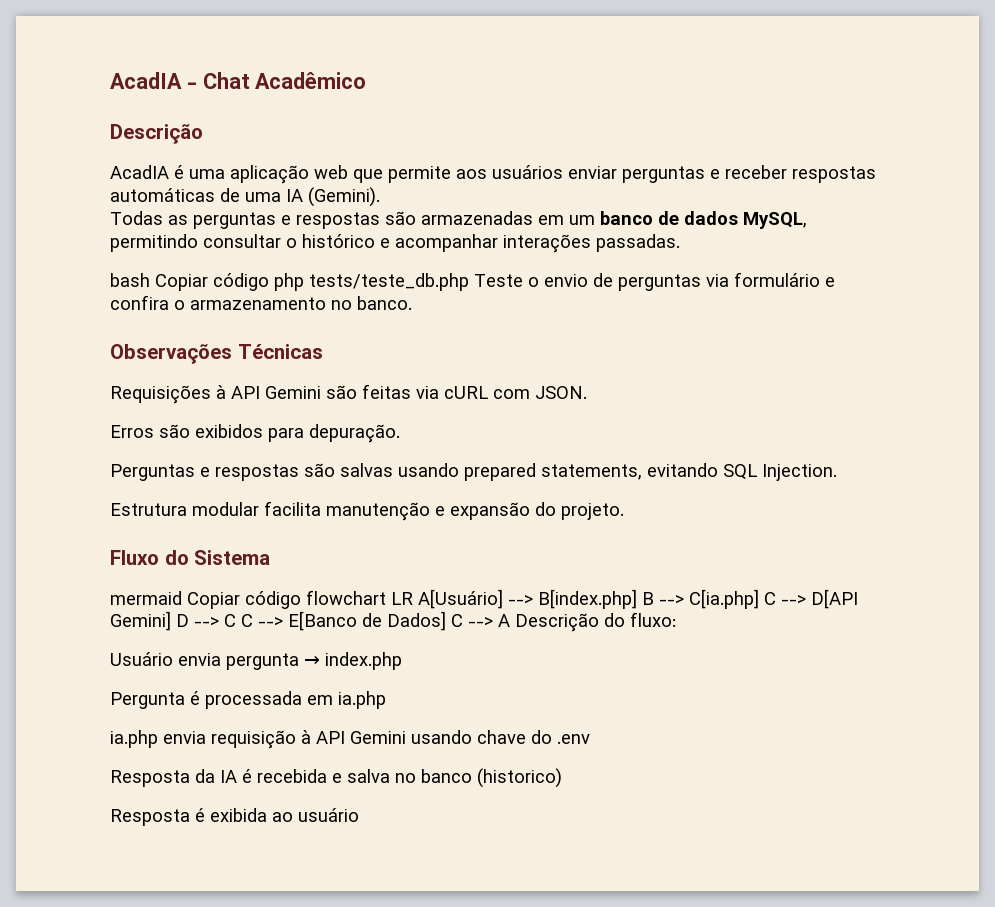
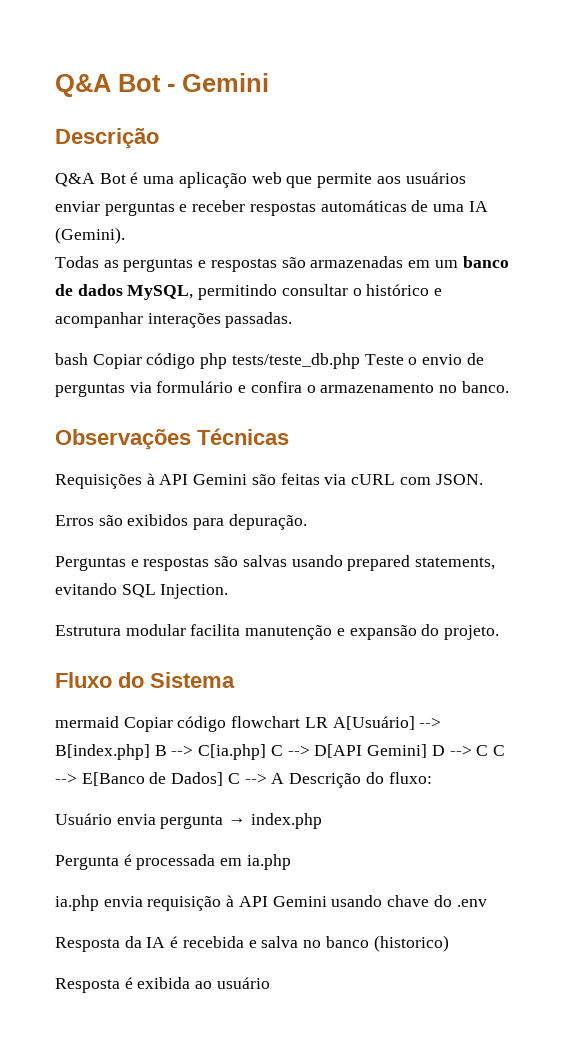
[110,72,367,89] AcadIA - Chat Acadêmico -> [55,73,269,97] Q&A Bot - Gemini
[110,165,169,179] AcadIA -> [55,173,126,187] Q&A Bot

